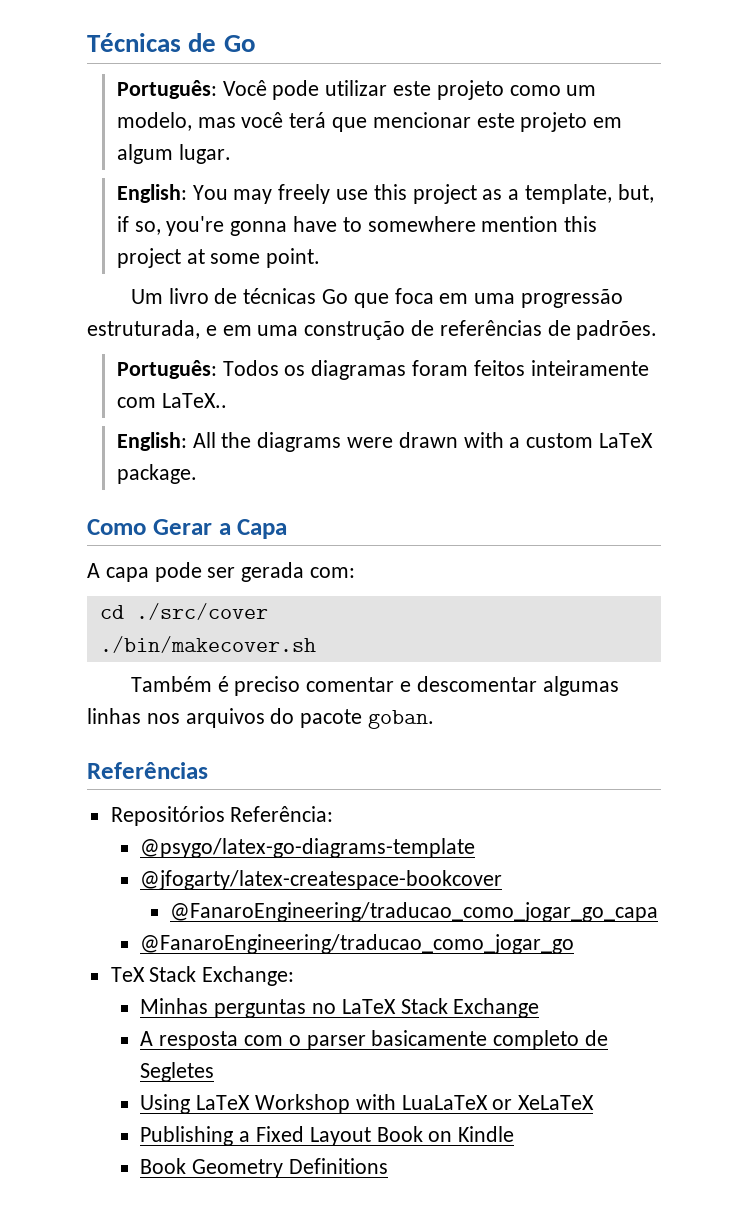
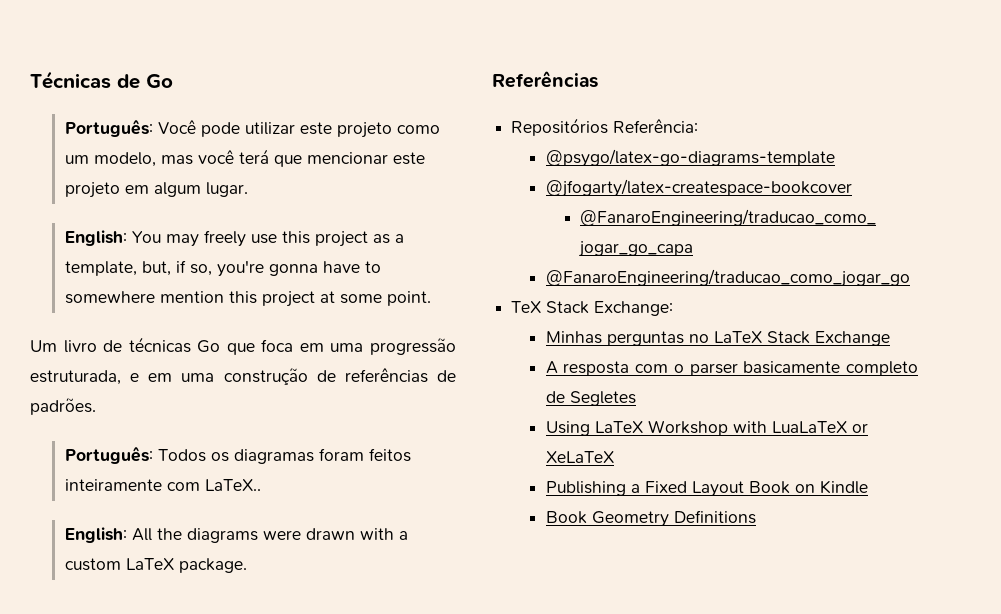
[87,519,288,539] [87,562,356,582] [99,603,268,620] [99,636,316,653] [130,676,619,696] [87,708,435,729] // Como Gerar a Capa // A capa pode ser gerada com: // cd ./src/cover // ./bin/makecover.sh // Também é preciso comentar e descomentar algumas linhas nos arquivos do pacote goban. -> (247, 565) none

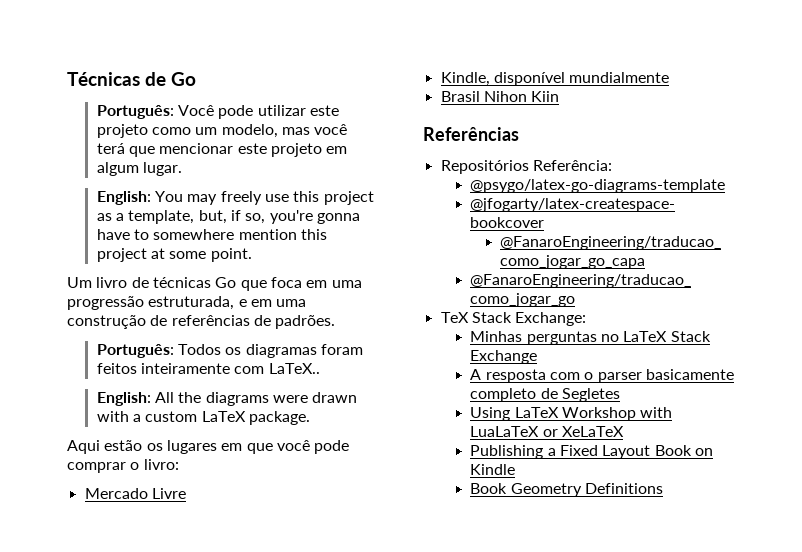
(247, 565) none -> [67,440,350,454] [67,459,179,473] [84,488,186,499] [440,72,670,86] [440,91,560,102] // Aqui estão os lugares em que você pode comprar o livro: // Mercado Livre // Kindle, disponível mundialmente // Brasil Nihon Kiin

